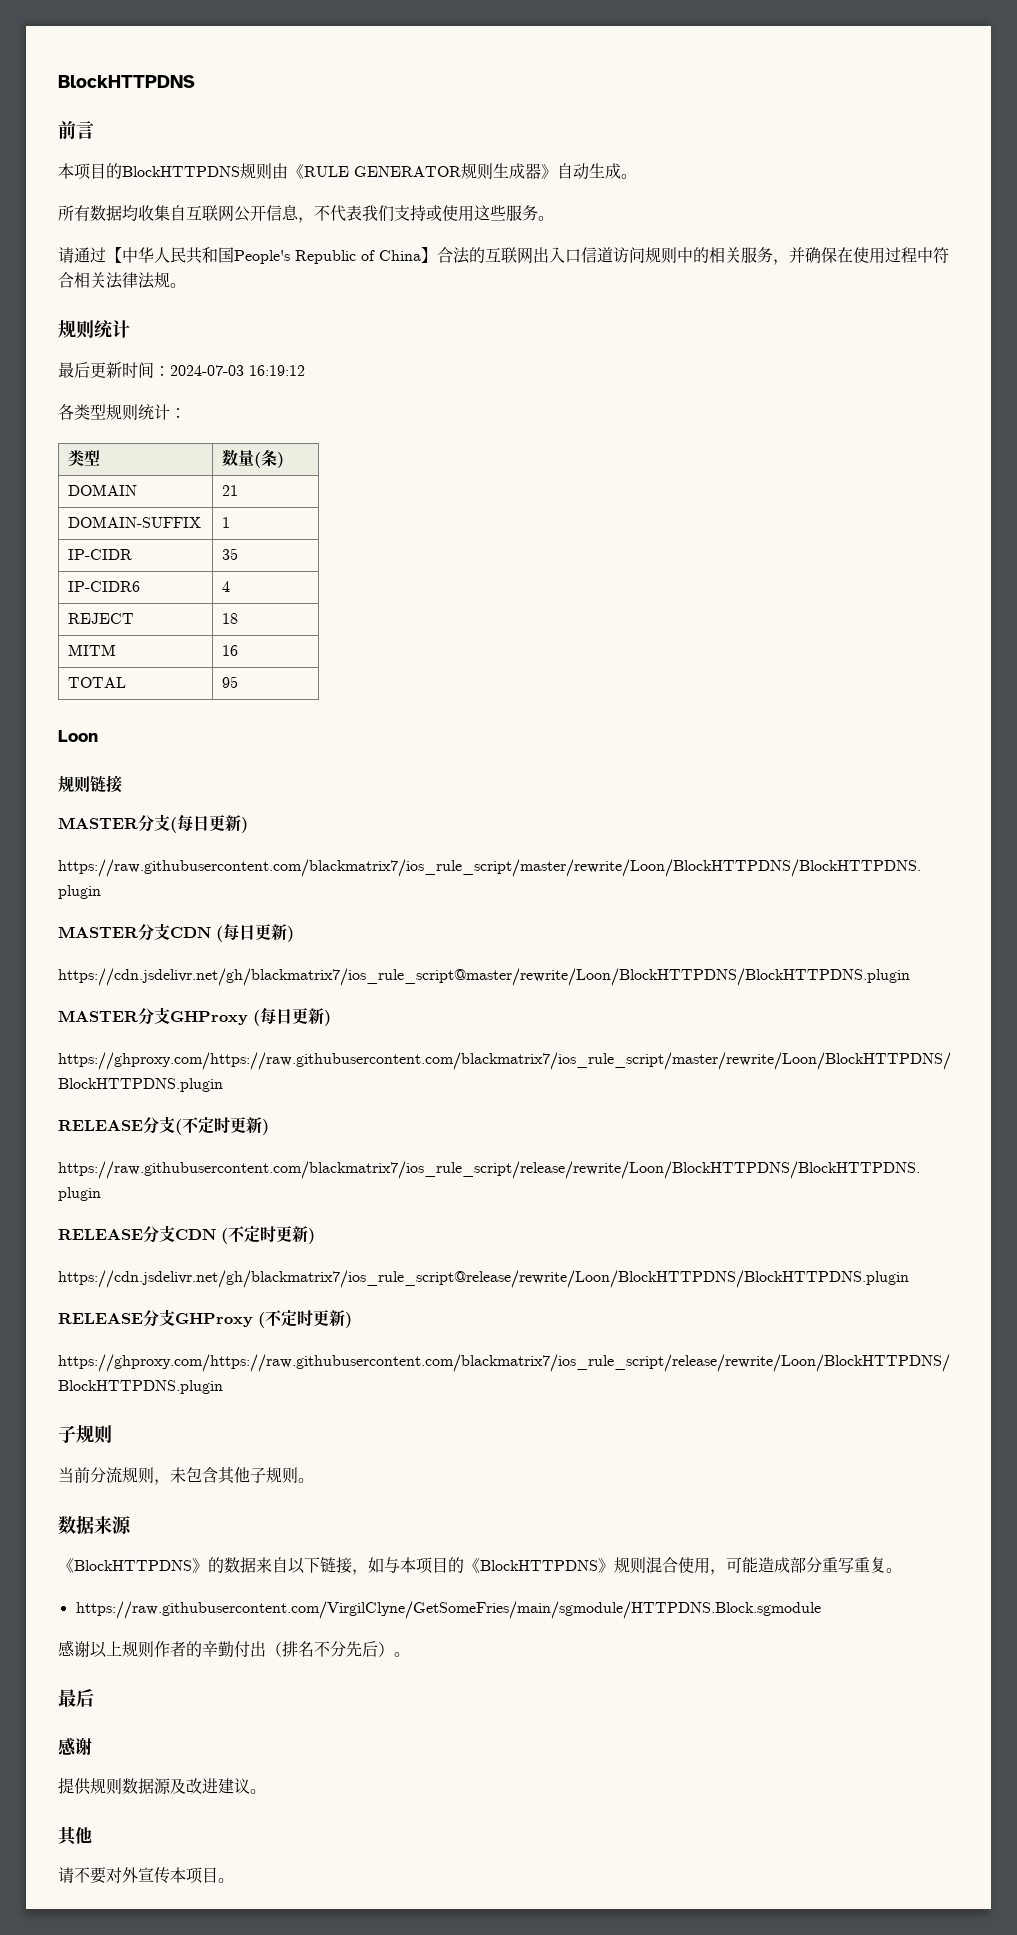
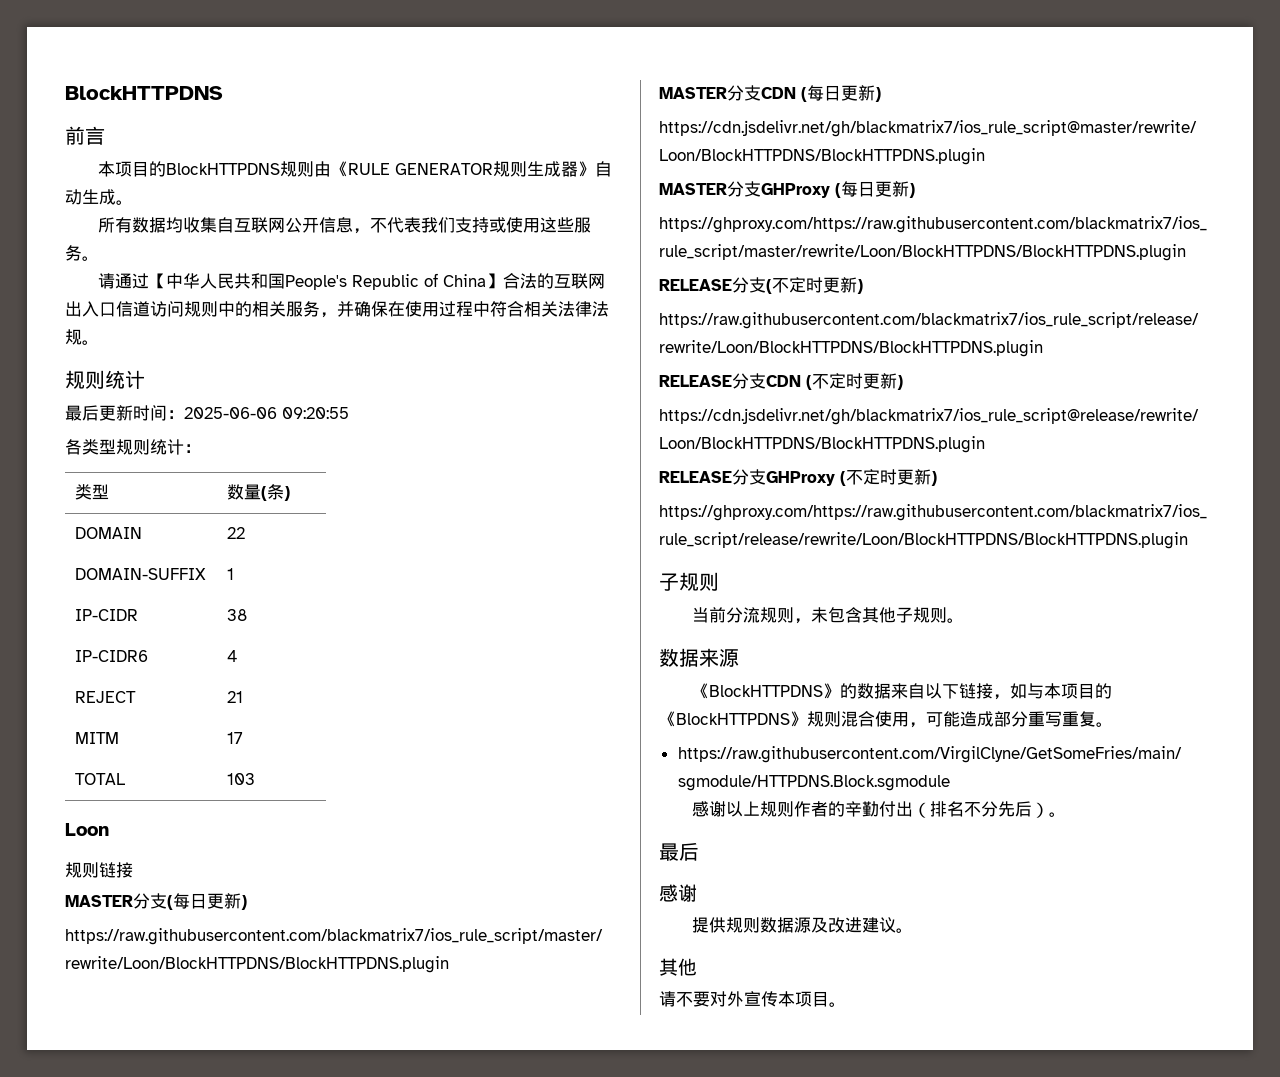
[170,365,305,376] 2024-07-03 16:19:12 -> [184,407,349,419] 2025-06-06 09:20:55
[222,485,239,496] 21 -> [227,527,246,539] 22
[222,548,239,560] 35 -> [227,609,248,621] 38
[222,613,239,624] 18 -> [227,691,244,703] 21
[222,645,239,656] 16 -> [227,732,244,744] 17
[222,676,239,688] 95 -> [227,773,256,785] 103

